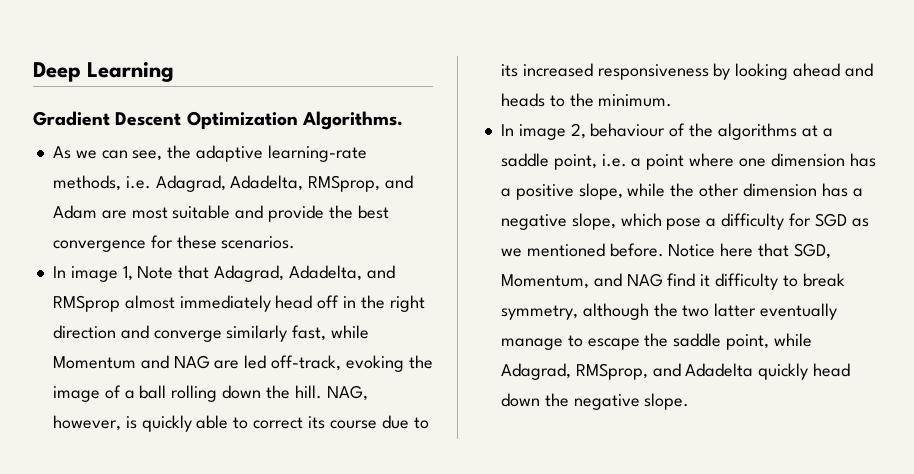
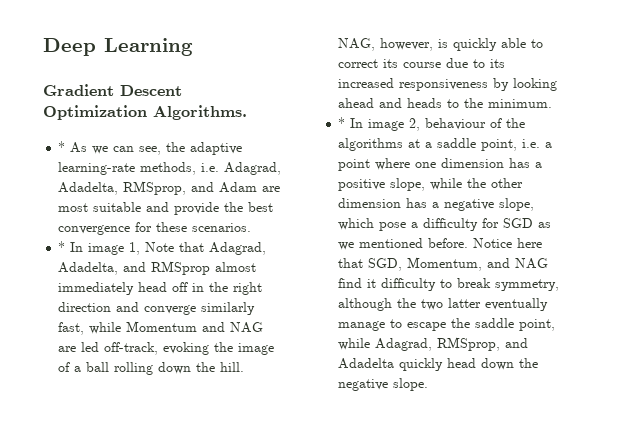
(403, 120) none -> [58,141,66,152] *
(296, 242) none -> [58,241,66,252] *
(673, 100) none -> [338,117,346,128] *

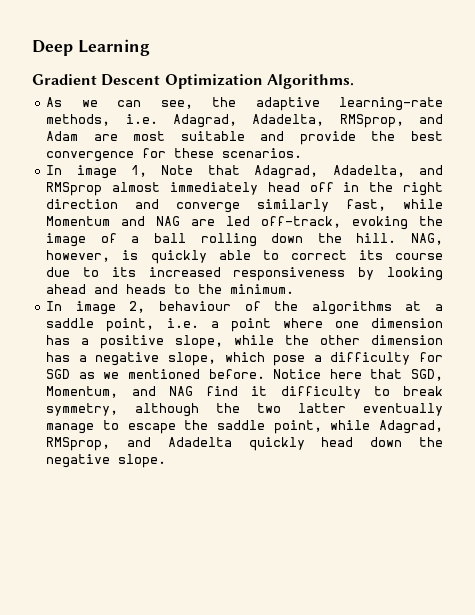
[58,141,66,152] * -> (354, 81) none
[58,241,66,252] * -> (303, 153) none
[338,117,346,128] * -> (295, 289) none

